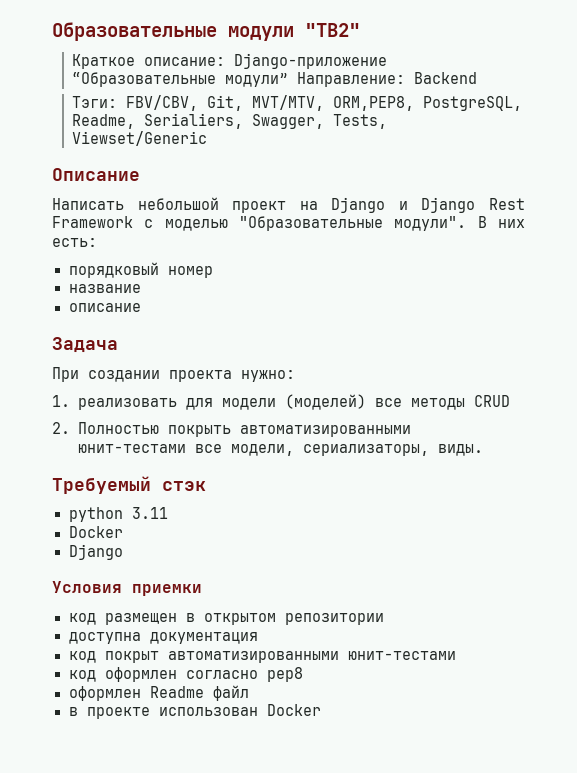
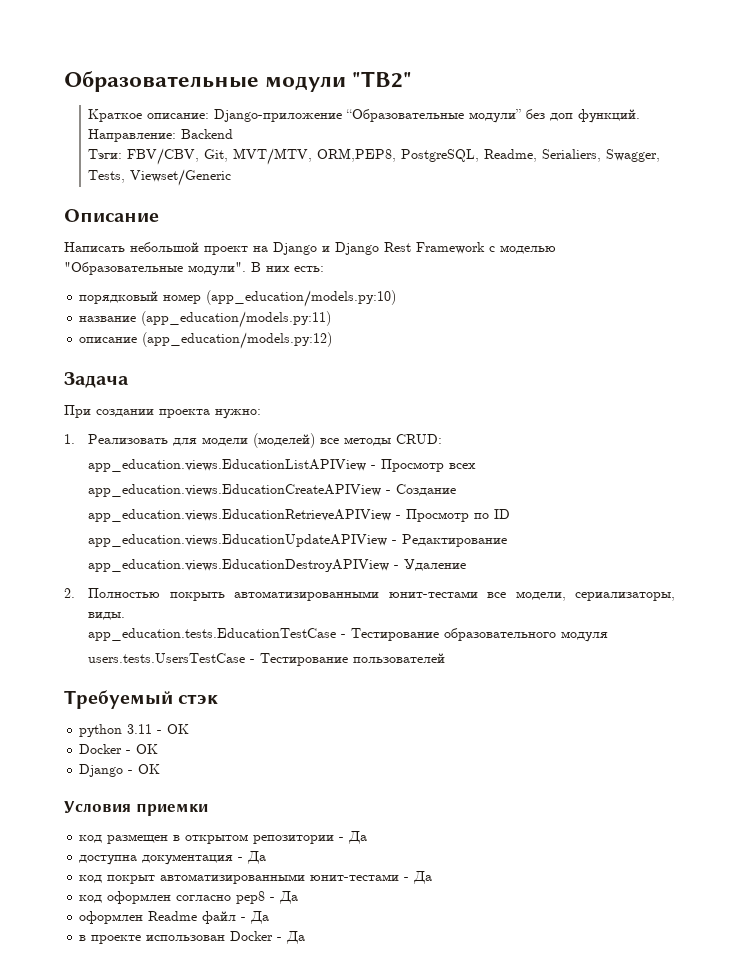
(289, 80) none -> [526,109,641,123] без доп функций.
(213, 272) none -> [206,290,397,307] (app_education/models.py:10)
(141, 288) none -> [141,311,332,328] (app_education/models.py:11)
(141, 307) none -> [142,332,333,349] (app_education/models.py:12)
[77,398,177,410] реализовать -> [88,434,169,444] Реализовать
[473,395,510,407] CRUD -> [396,434,443,444] [88,459,477,472] [88,484,457,497] [88,509,511,522] [88,534,508,547] [88,559,467,572] CRUD: // app_education.views.EducationListAPIView - Просмотр всех // app_education.views.EducationCreateAPIView - Создание // app_education.views.EducationRetrieveAPIView - Просмотр по ID // app_education.views.EducationUpdateAPIView - Редактирование // app_education.views.EducationDestroyAPIView - Удаление
(483, 450) none -> [88,628,609,642] [88,653,446,666] // app_education.tests.EducationTestCase - Тестирование образовательного модуля // users.tests.UsersTestCase - Тестирование пользователей
[68,526,123,538] [68,544,123,560] // Docker // Django -> [157,724,190,734] [79,744,159,754] [79,764,161,777] - ОК // Docker - ОК // Django - ОК
(384, 619) none -> [339,831,368,844] - Да
(258, 638) none -> [238,851,267,864] - Да
(456, 655) none -> [404,871,433,884] - Да
(303, 674) none -> [270,891,299,904] - Да
(249, 693) none -> [241,911,270,924] - Да
(321, 710) none -> [277,931,306,944] - Да

